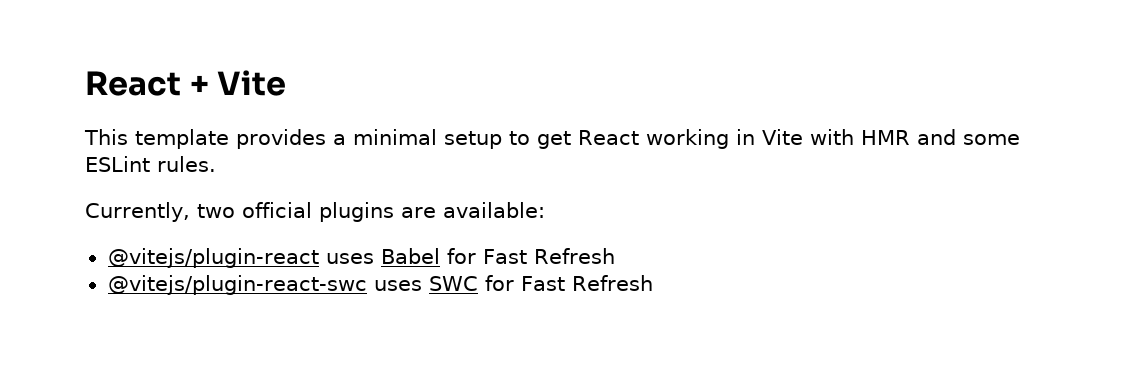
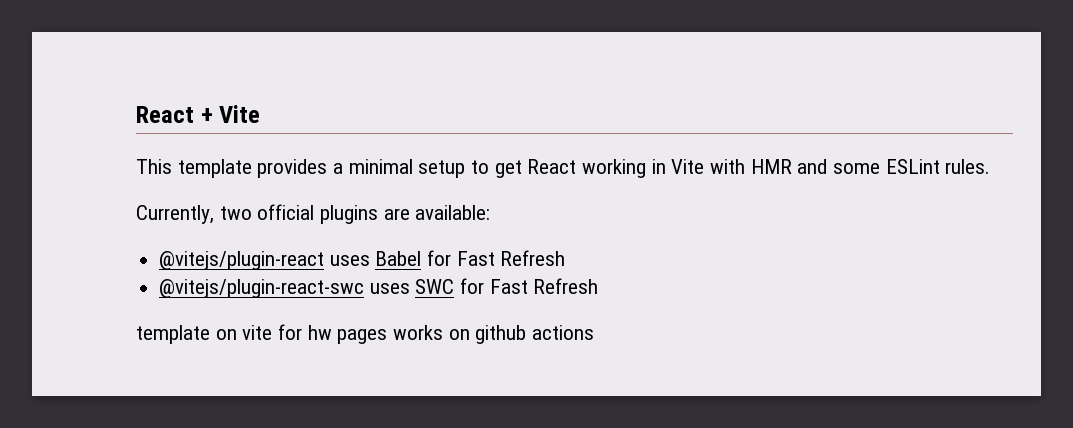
(653, 283) none -> [136,324,595,344] // template on vite for hw pages works on github actions

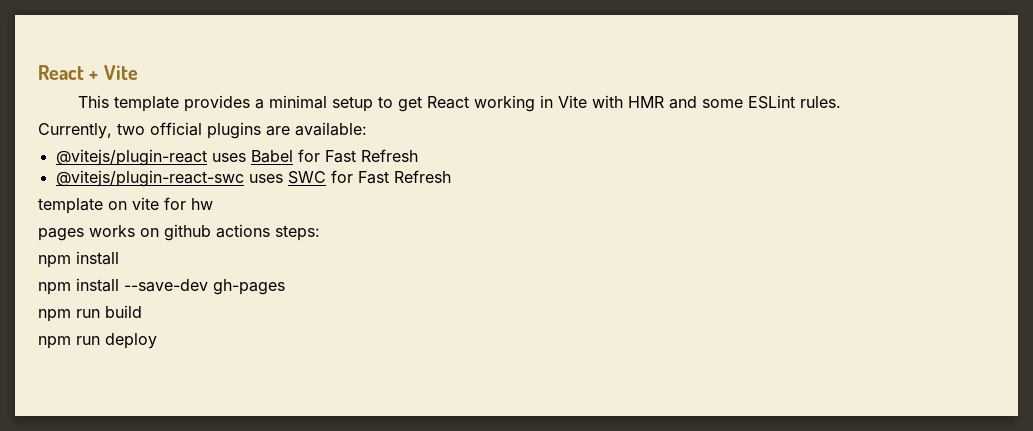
(332, 332) none -> (213, 204) //
(595, 332) none -> [275,225,320,241] [38,251,119,268] [38,278,285,295] [38,305,142,322] [38,333,157,349] steps: // npm install // npm install --save-dev gh-pages // npm run build // npm run deploy

